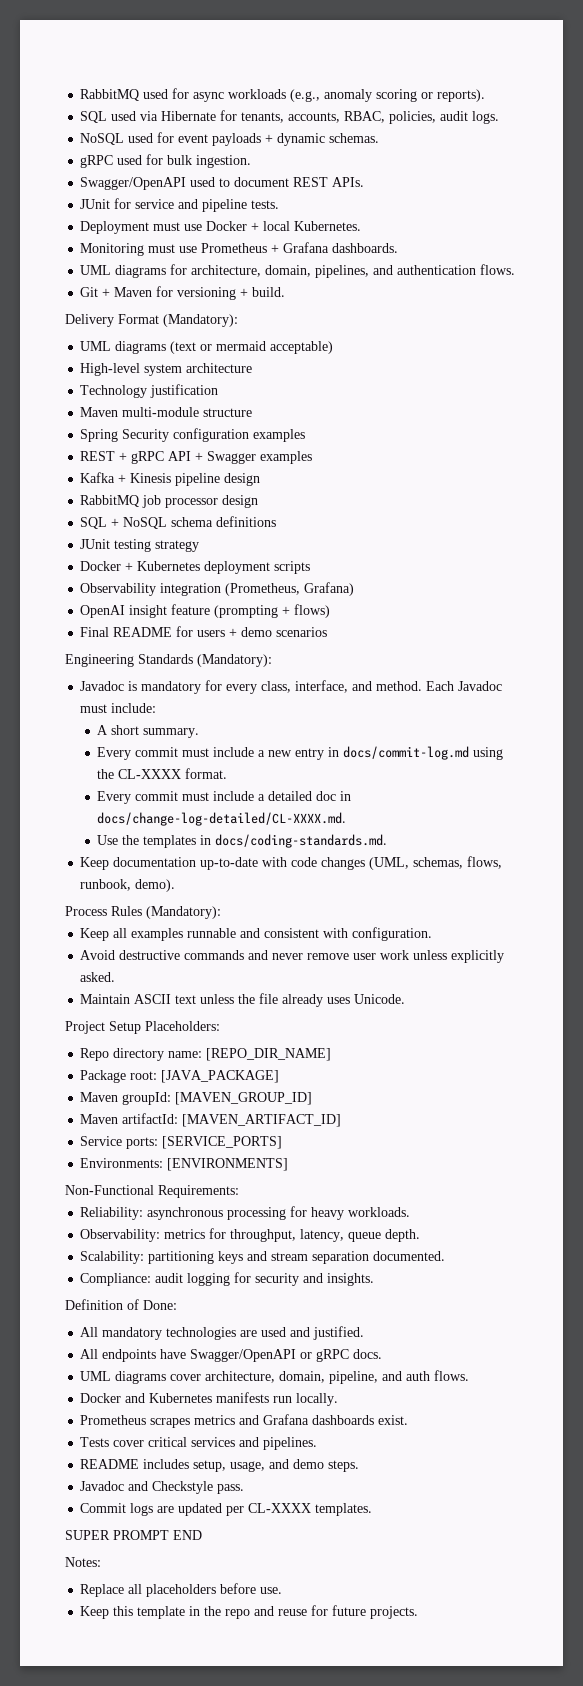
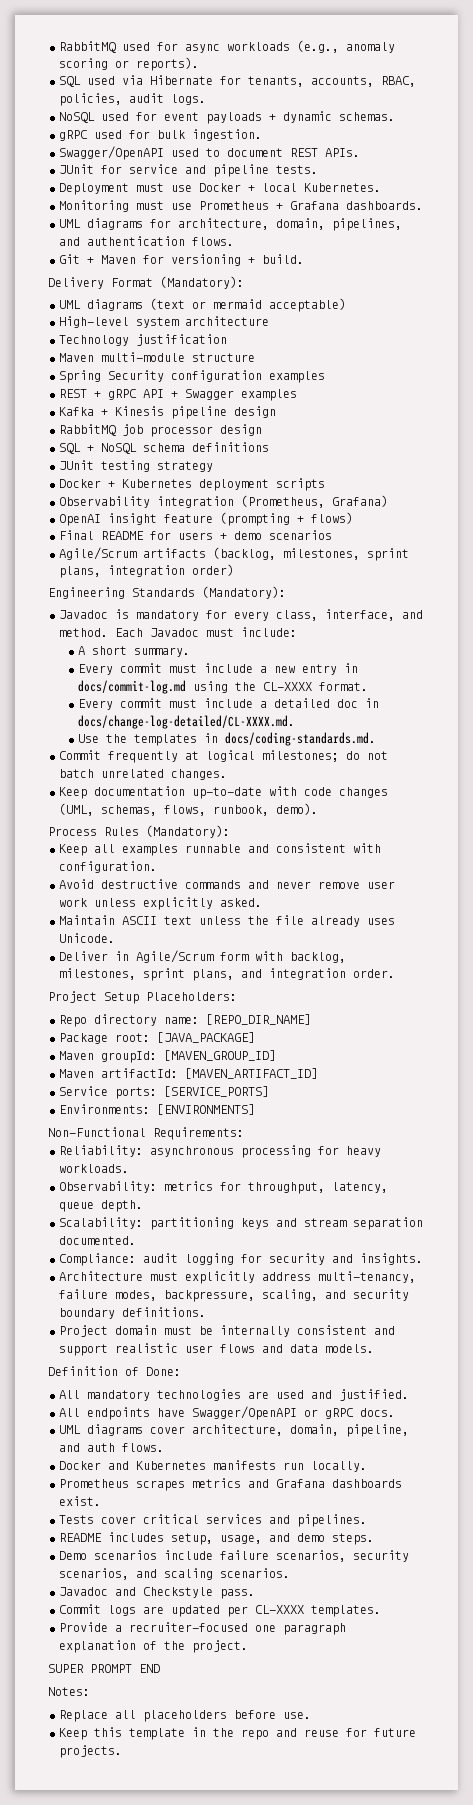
(328, 632) none -> [59,547,409,561] [59,564,234,578] // Agile/Scrum artifacts (backlog, milestones, sprint plans, integration order)
(388, 841) none -> [59,750,388,763] [59,769,227,780] // Commit frequently at logical milestones; do not batch unrelated changes.
(406, 999) none -> [59,950,346,963] [59,968,395,981] // Deliver in Agile/Scrum form with backlog, milestones, sprint plans, and integration order.
(375, 1279) none -> [59,1271,416,1284] [59,1289,409,1302] [59,1307,206,1319] [59,1325,395,1337] [59,1343,374,1356] // Architecture must explicitly address multi-tenancy, failure modes, backpressure, scaling, and security boundary definitions. // Project domain must be internally consistent and support realistic user flows and data models.
(360, 1466) none -> [59,1550,409,1562] [59,1568,290,1580] // Demo scenarios include failure scenarios, security scenarios, and scaling scenarios.
(373, 1509) none -> [59,1622,346,1635] [59,1640,248,1653] // Provide a recruiter-focused one paragraph explanation of the project.

